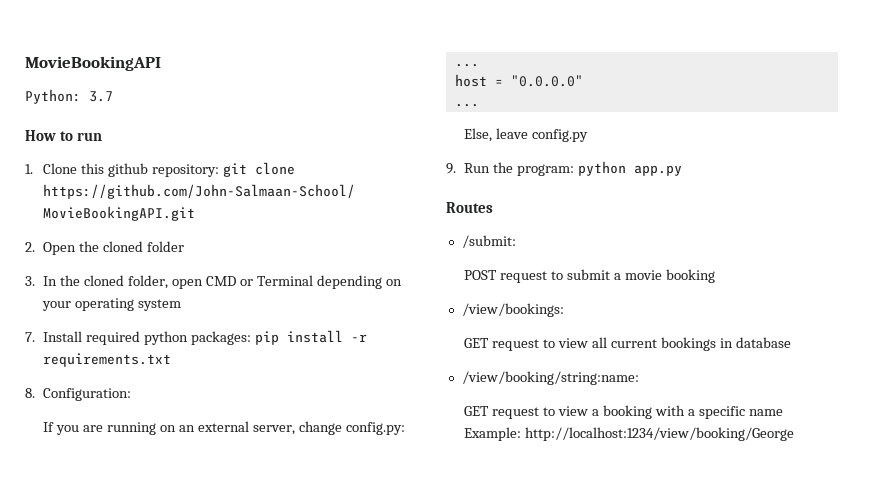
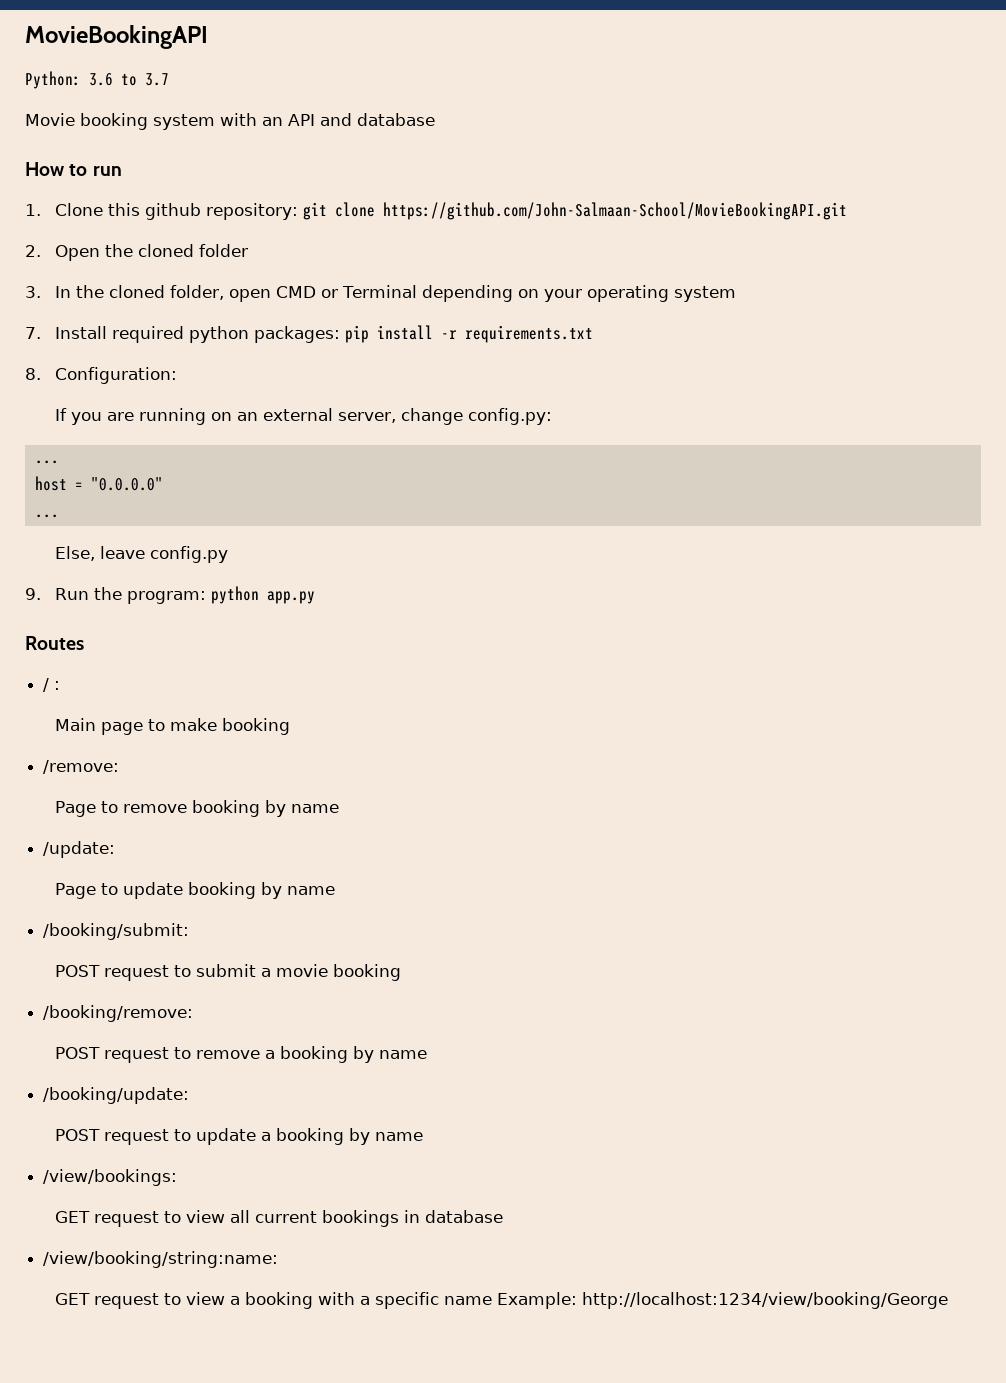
(81, 96) none -> [89,73,137,86] 3.6 to
(113, 96) none -> [25,113,435,130] // Movie booking system with an API and database
[461,235,516,248] /submit: -> [43,678,61,692] [54,718,290,735] [43,760,120,774] [54,800,339,817] [43,841,116,858] [54,882,335,899] [43,923,190,940] / : // Main page to make booking // /remove: // Page to remove booking by name // /update: // Page to update booking by name // /booking/submit:
(715, 276) none -> [43,1005,194,1022] [54,1046,427,1063] [43,1087,190,1104] [54,1128,423,1145] // /booking/remove: // POST request to remove a booking by name // /booking/update: // POST request to update a booking by name

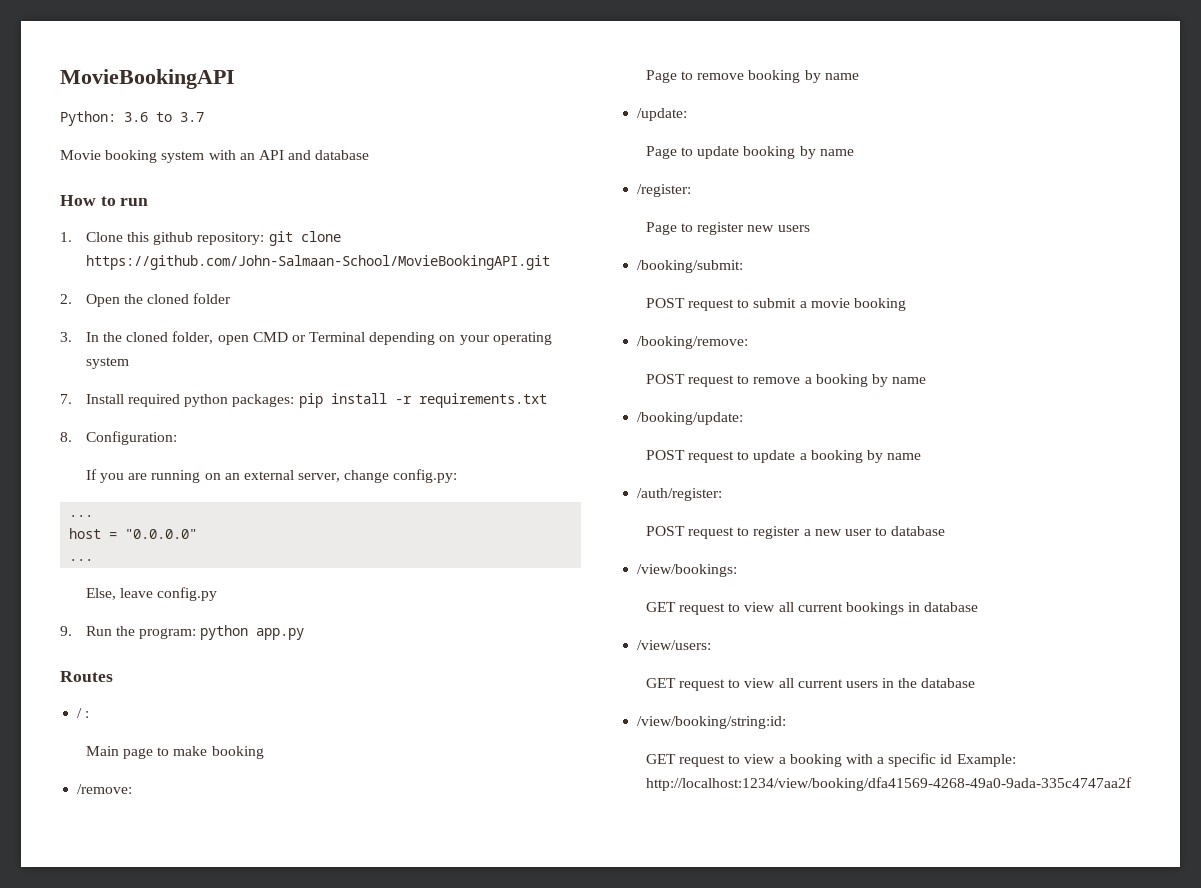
(335, 890) none -> [637,184,692,197] [645,222,810,235] // /register: // Page to register new users
(423, 1136) none -> [637,488,723,501] [645,526,946,539] // /auth/register: // POST request to register a new user to database
[43,1251,279,1268] /view/booking/string:name: -> [637,640,712,650] [645,678,976,691] [637,716,787,729] /view/users: // GET request to view all current users in the database // /view/booking/string:id:
[443,1292,948,1309] name Example: http://localhost:1234/view/booking/George -> [940,754,1016,767] [645,777,1132,791] id Example: http://localhost:1234/view/booking/dfa41569-4268-49a0-9ada-335c4747aa2f

